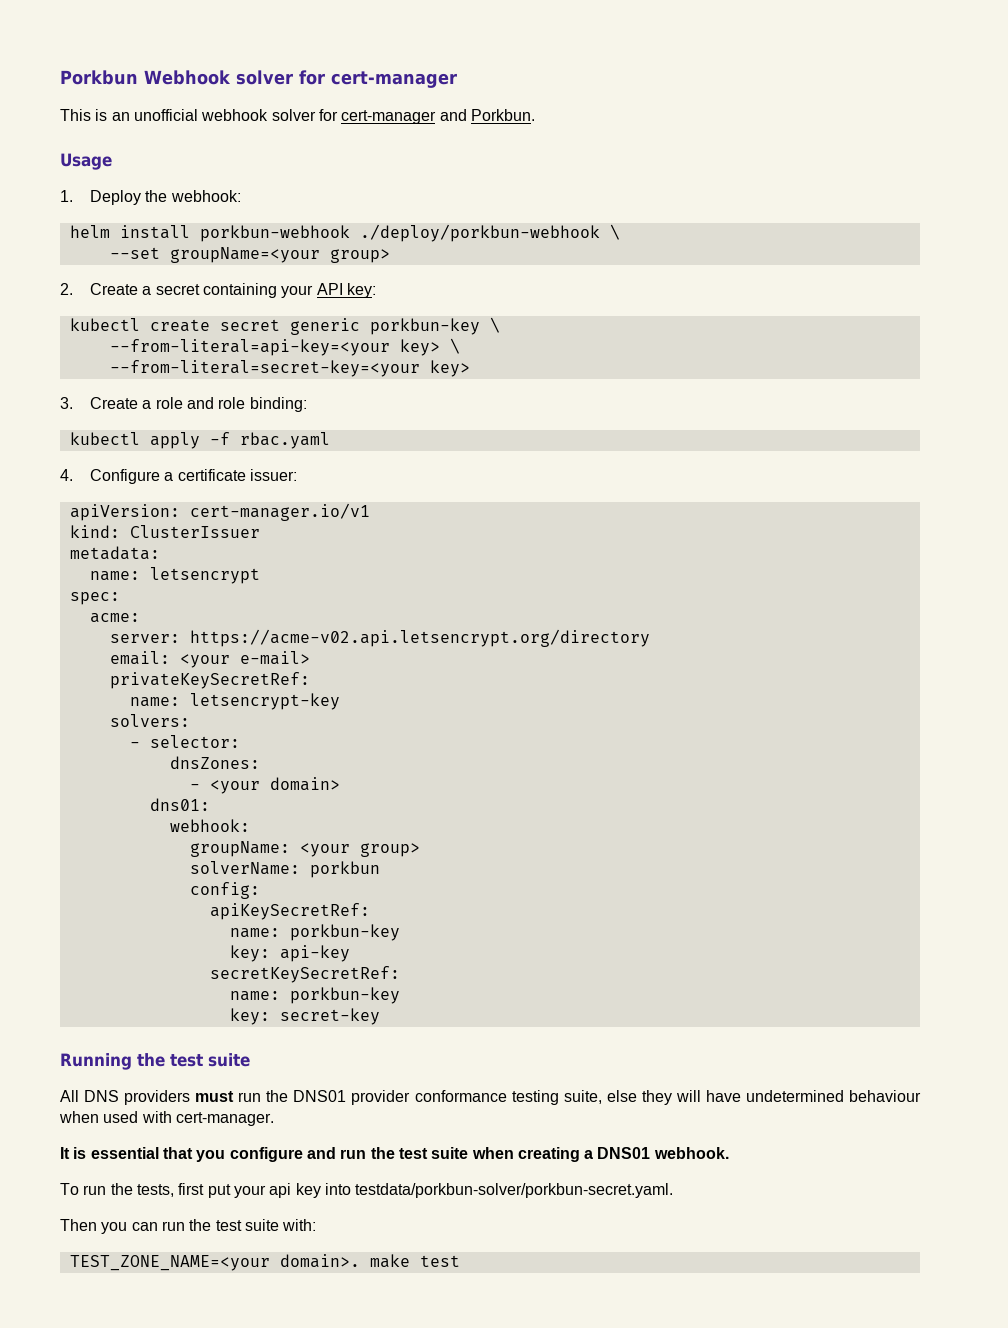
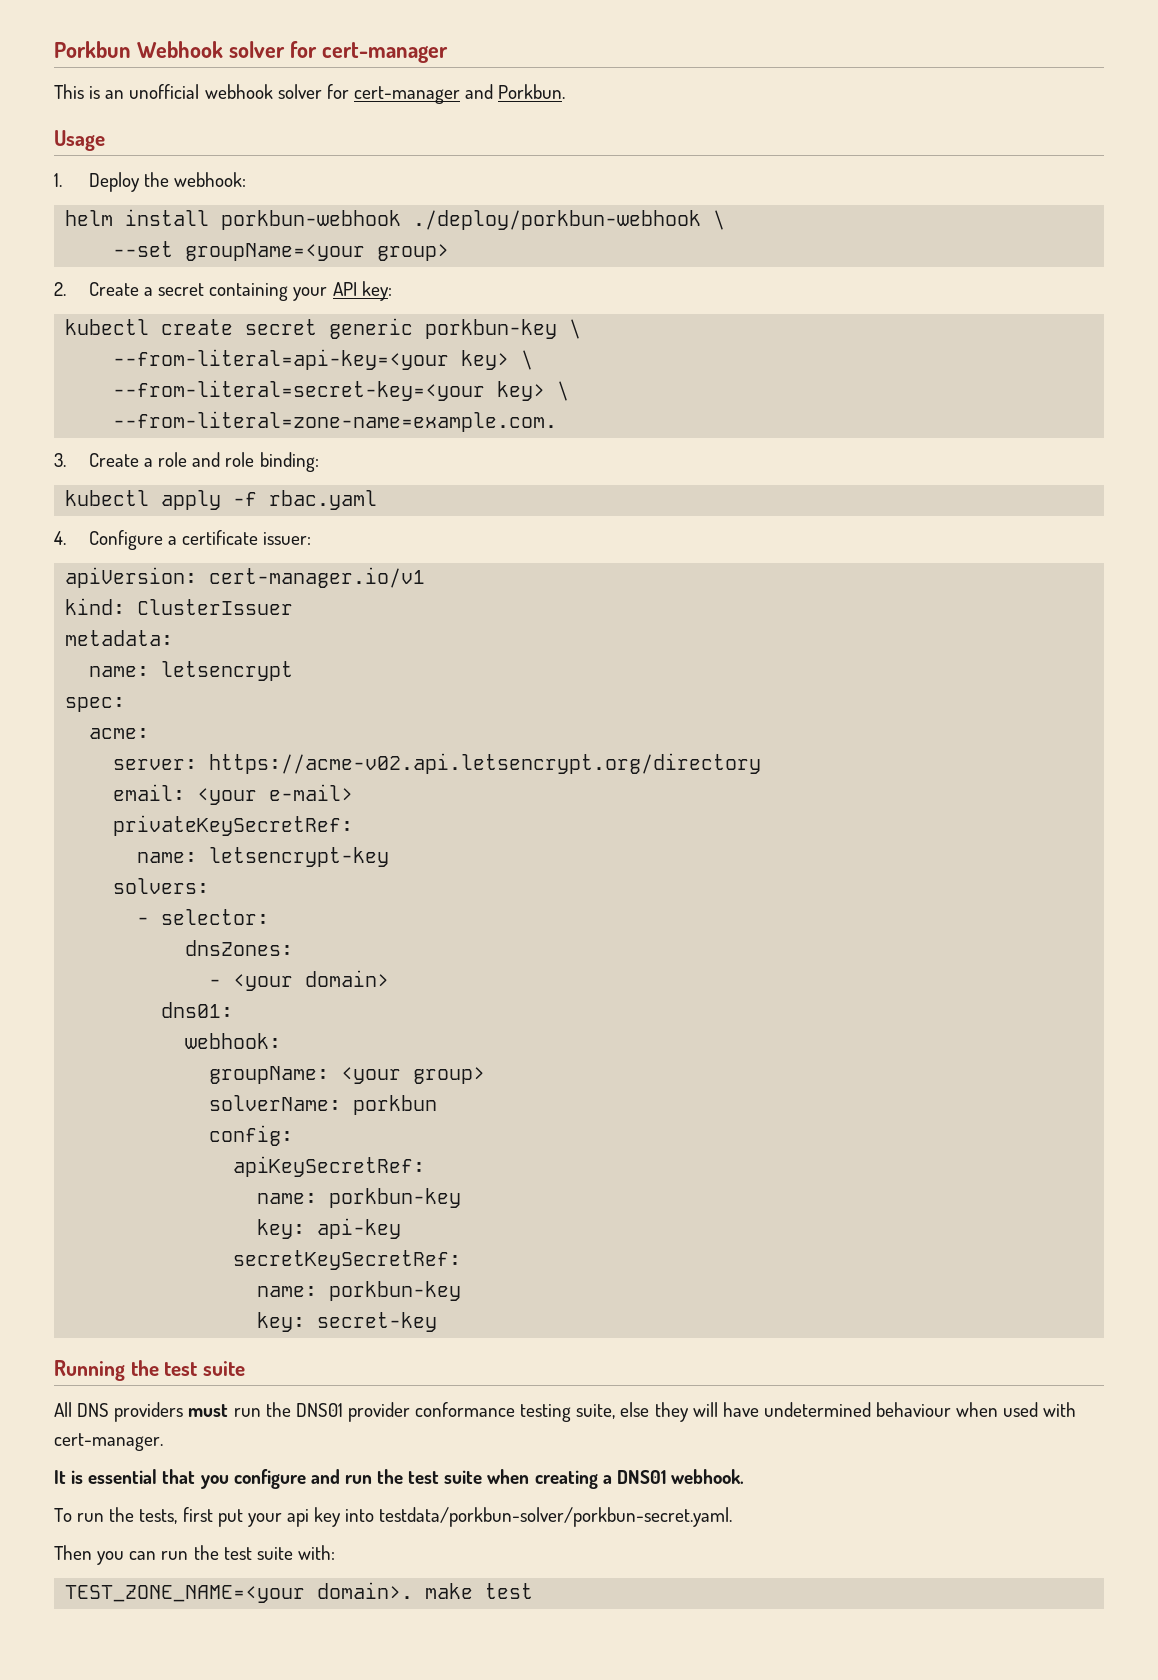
(470, 368) none -> [557,381,570,401] [113,411,558,432] \ // --from-literal=zone-name=example.com.

